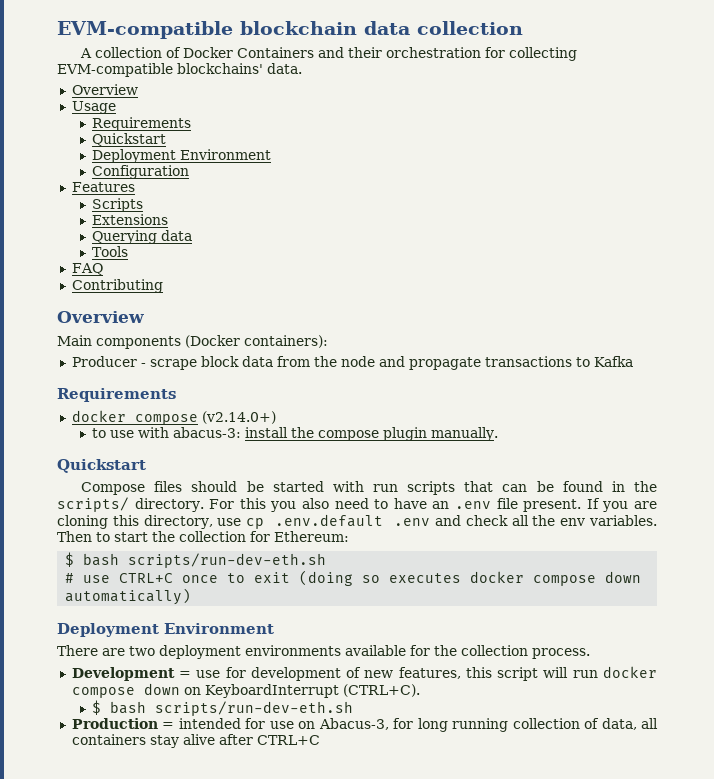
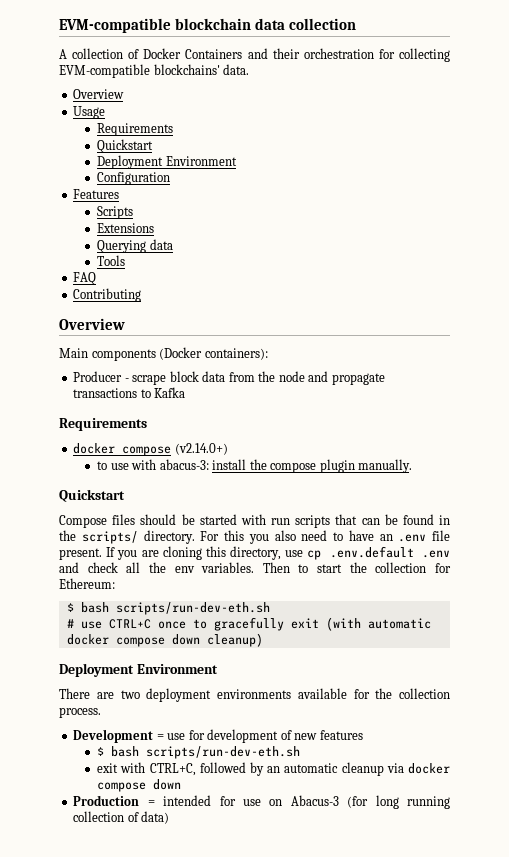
[254,570,642,586] [65,588,192,605] exit (doing so executes docker compose down automatically) -> [213,617,431,631] [66,633,263,647] gracefully exit (with automatic docker compose down cleanup)
[398,666,657,681] [71,683,420,698] [92,700,354,716] features, this script will run docker compose down on KeyboardInterrupt (CTRL+C). // $ bash scripts/run-dev-eth.sh -> [319,730,363,740] [97,746,301,759] [97,762,450,776] [97,779,182,792] features // $ bash scripts/run-dev-eth.sh // exit with CTRL+C, followed by an automatic cleanup via docker compose down
[318,718,414,730] Abacus-3, for -> [290,795,369,808] Abacus-3 (for
[601,718,659,730] [71,734,320,748] data, all containers stay alive after CTRL+C -> [141,811,170,824] data)

